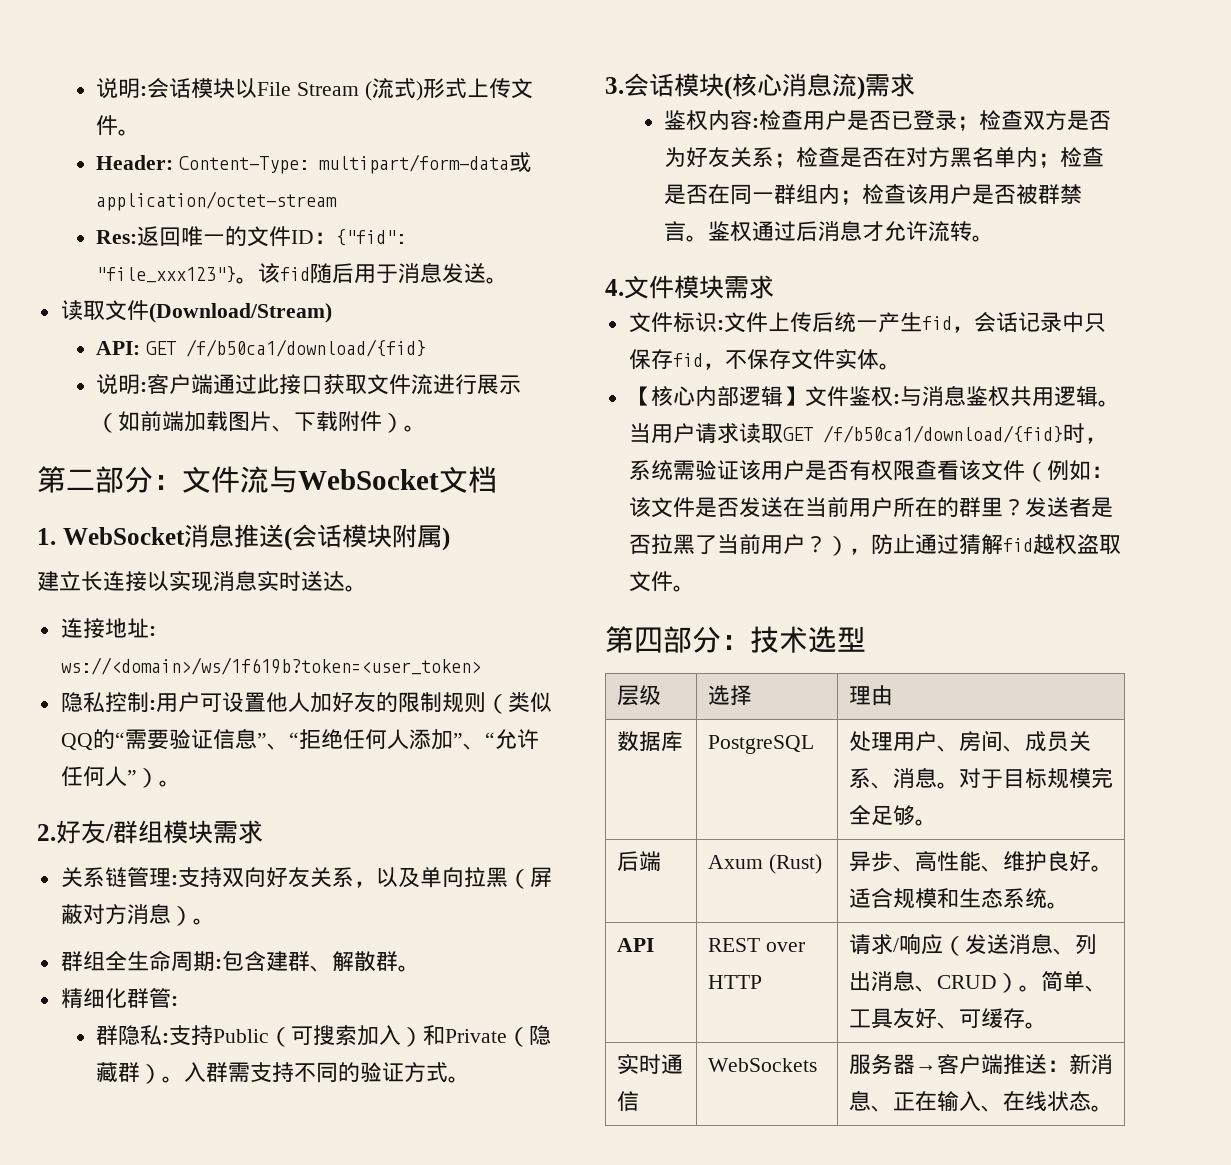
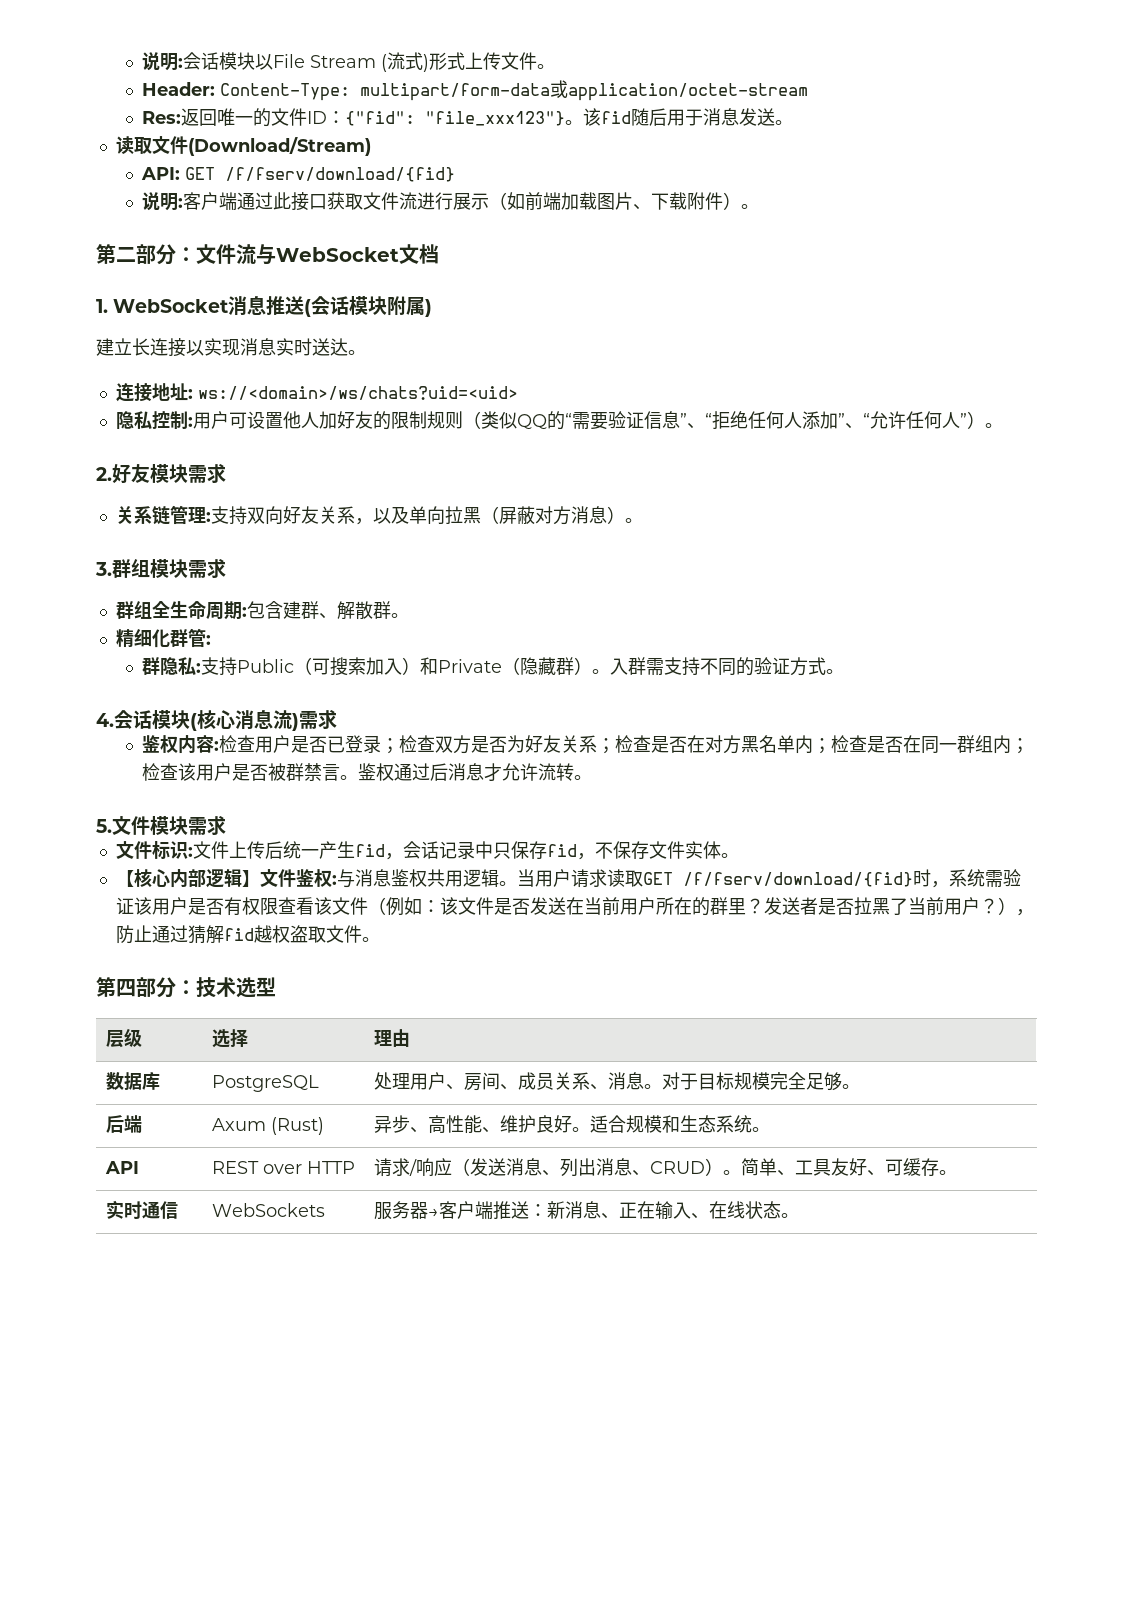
[185,339,426,357] /f/b50ca1/download/{fid} -> [224,167,455,182] /f/fserv/download/{fid}
[60,657,481,675] ws://<domain>/ws/1f619b?token=<user_token> -> [197,386,518,400] ws://<domain>/ws/chats?uid=<uid>
[105,820,163,844] /群组 -> (150, 473) none
(215, 921) none -> [95,558,226,579] // 3.群组模块需求
[605,77,624,94] 3. -> [96,713,114,727] 4.
[605,279,624,296] 4. -> [96,819,112,833] 5.
[822,425,1063,443] /f/b50ca1/download/{fid} -> [682,872,913,887] /f/fserv/download/{fid}

